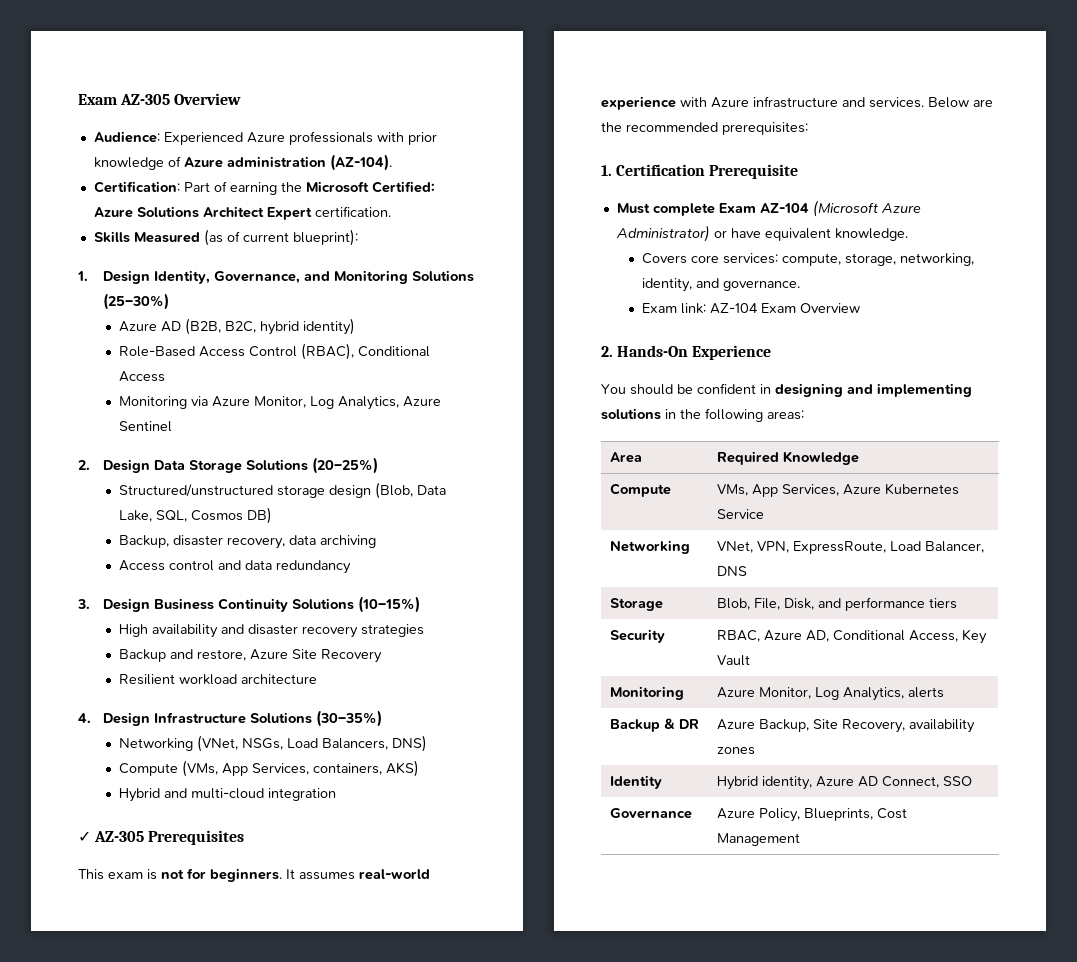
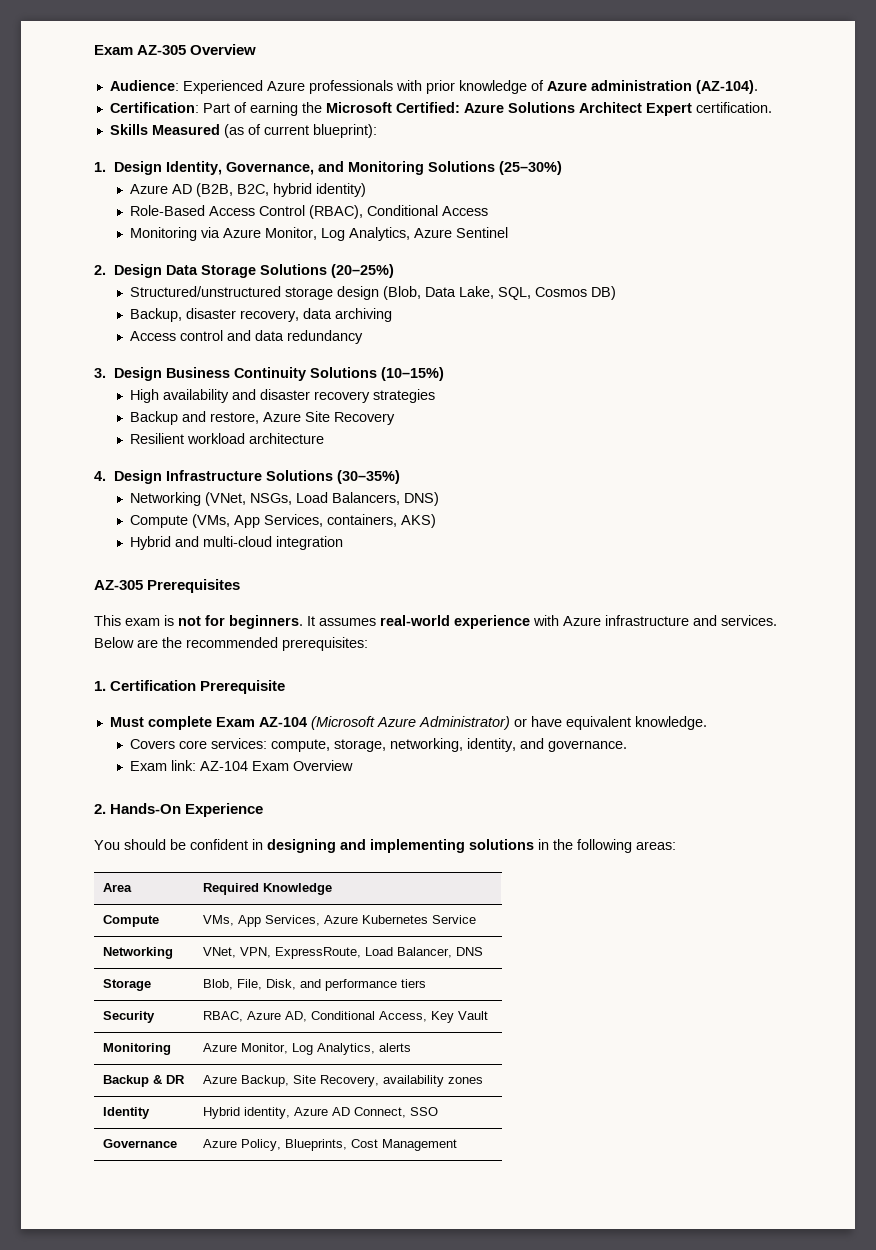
[78,831,91,842] ✓ -> (343, 543) none

